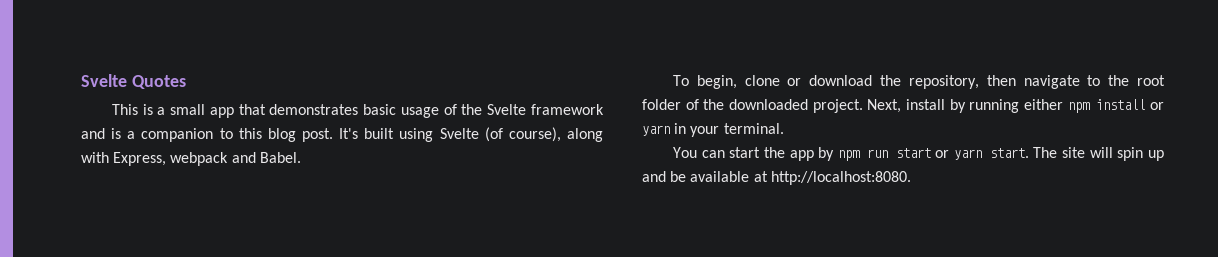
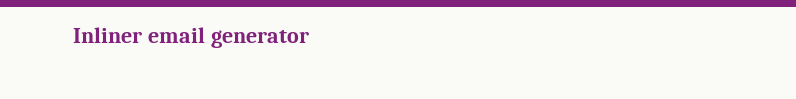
[81,74,186,89] [111,104,604,118] [81,127,604,142] [81,152,301,166] [672,75,1165,89] [642,99,1164,113] [642,123,784,137] [672,147,1164,161] [642,171,911,185] Svelte Quotes // This is a small app that demonstrates basic usage of the Svelte framework and is a companion to this blog post. It's built using Svelte (of course), along with Express, webpack and Babel. // To begin, clone or download the repository, then navigate to the root folder of the downloaded project. Next, install by running either npm install or yarn in your terminal. // You can start the app by npm run start or yarn start. The site will spin up and be available at http://localhost:8080. -> [73,27,309,48] Inliner email generator

